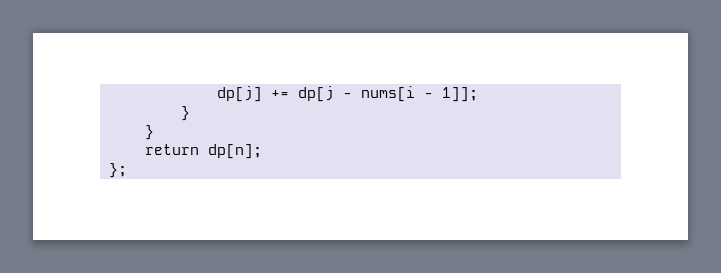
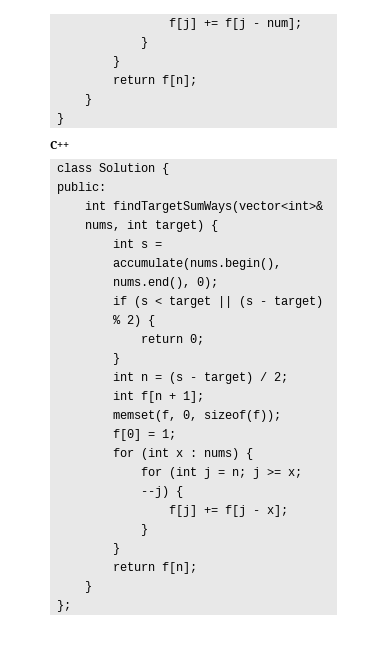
[217,86,479,102] [181,106,191,121] [145,125,155,140] [145,144,263,159] dp[j] += dp[j - nums[i - 1]]; // } // } // return dp[n]; -> [168,18,302,30] [140,37,148,49] [112,56,120,68] [112,75,197,87] [84,94,92,106] [56,113,64,125] [50,141,69,149] [56,163,169,175] [56,182,106,194] [84,201,323,213] [84,220,218,232] [112,239,162,248] [112,258,281,270] [112,277,218,289] [112,296,323,308] [112,315,155,327] [140,334,204,345] [112,353,120,365] [112,372,288,384] [112,391,204,403] [112,410,281,422] [112,429,176,441] [112,448,253,460] [140,467,302,479] [140,486,183,498] [168,505,288,517] [140,524,148,536] [112,543,120,555] [112,562,197,574] [84,581,92,593] f[j] += f[j - num]; // } // } // return f[n]; // } // } // C++ // class Solution { // public: // int findTargetSumWays(vector<int>& nums, int target) { // int s = accumulate(nums.begin(), nums.end(), 0); // if (s < target || (s - target) % 2) { // return 0; // } // int n = (s - target) / 2; // int f[n + 1]; // memset(f, 0, sizeof(f)); // f[0] = 1; // for (int x : nums) { // for (int j = n; j >= x; --j) { // f[j] += f[j - x]; // } // } // return f[n]; // }

